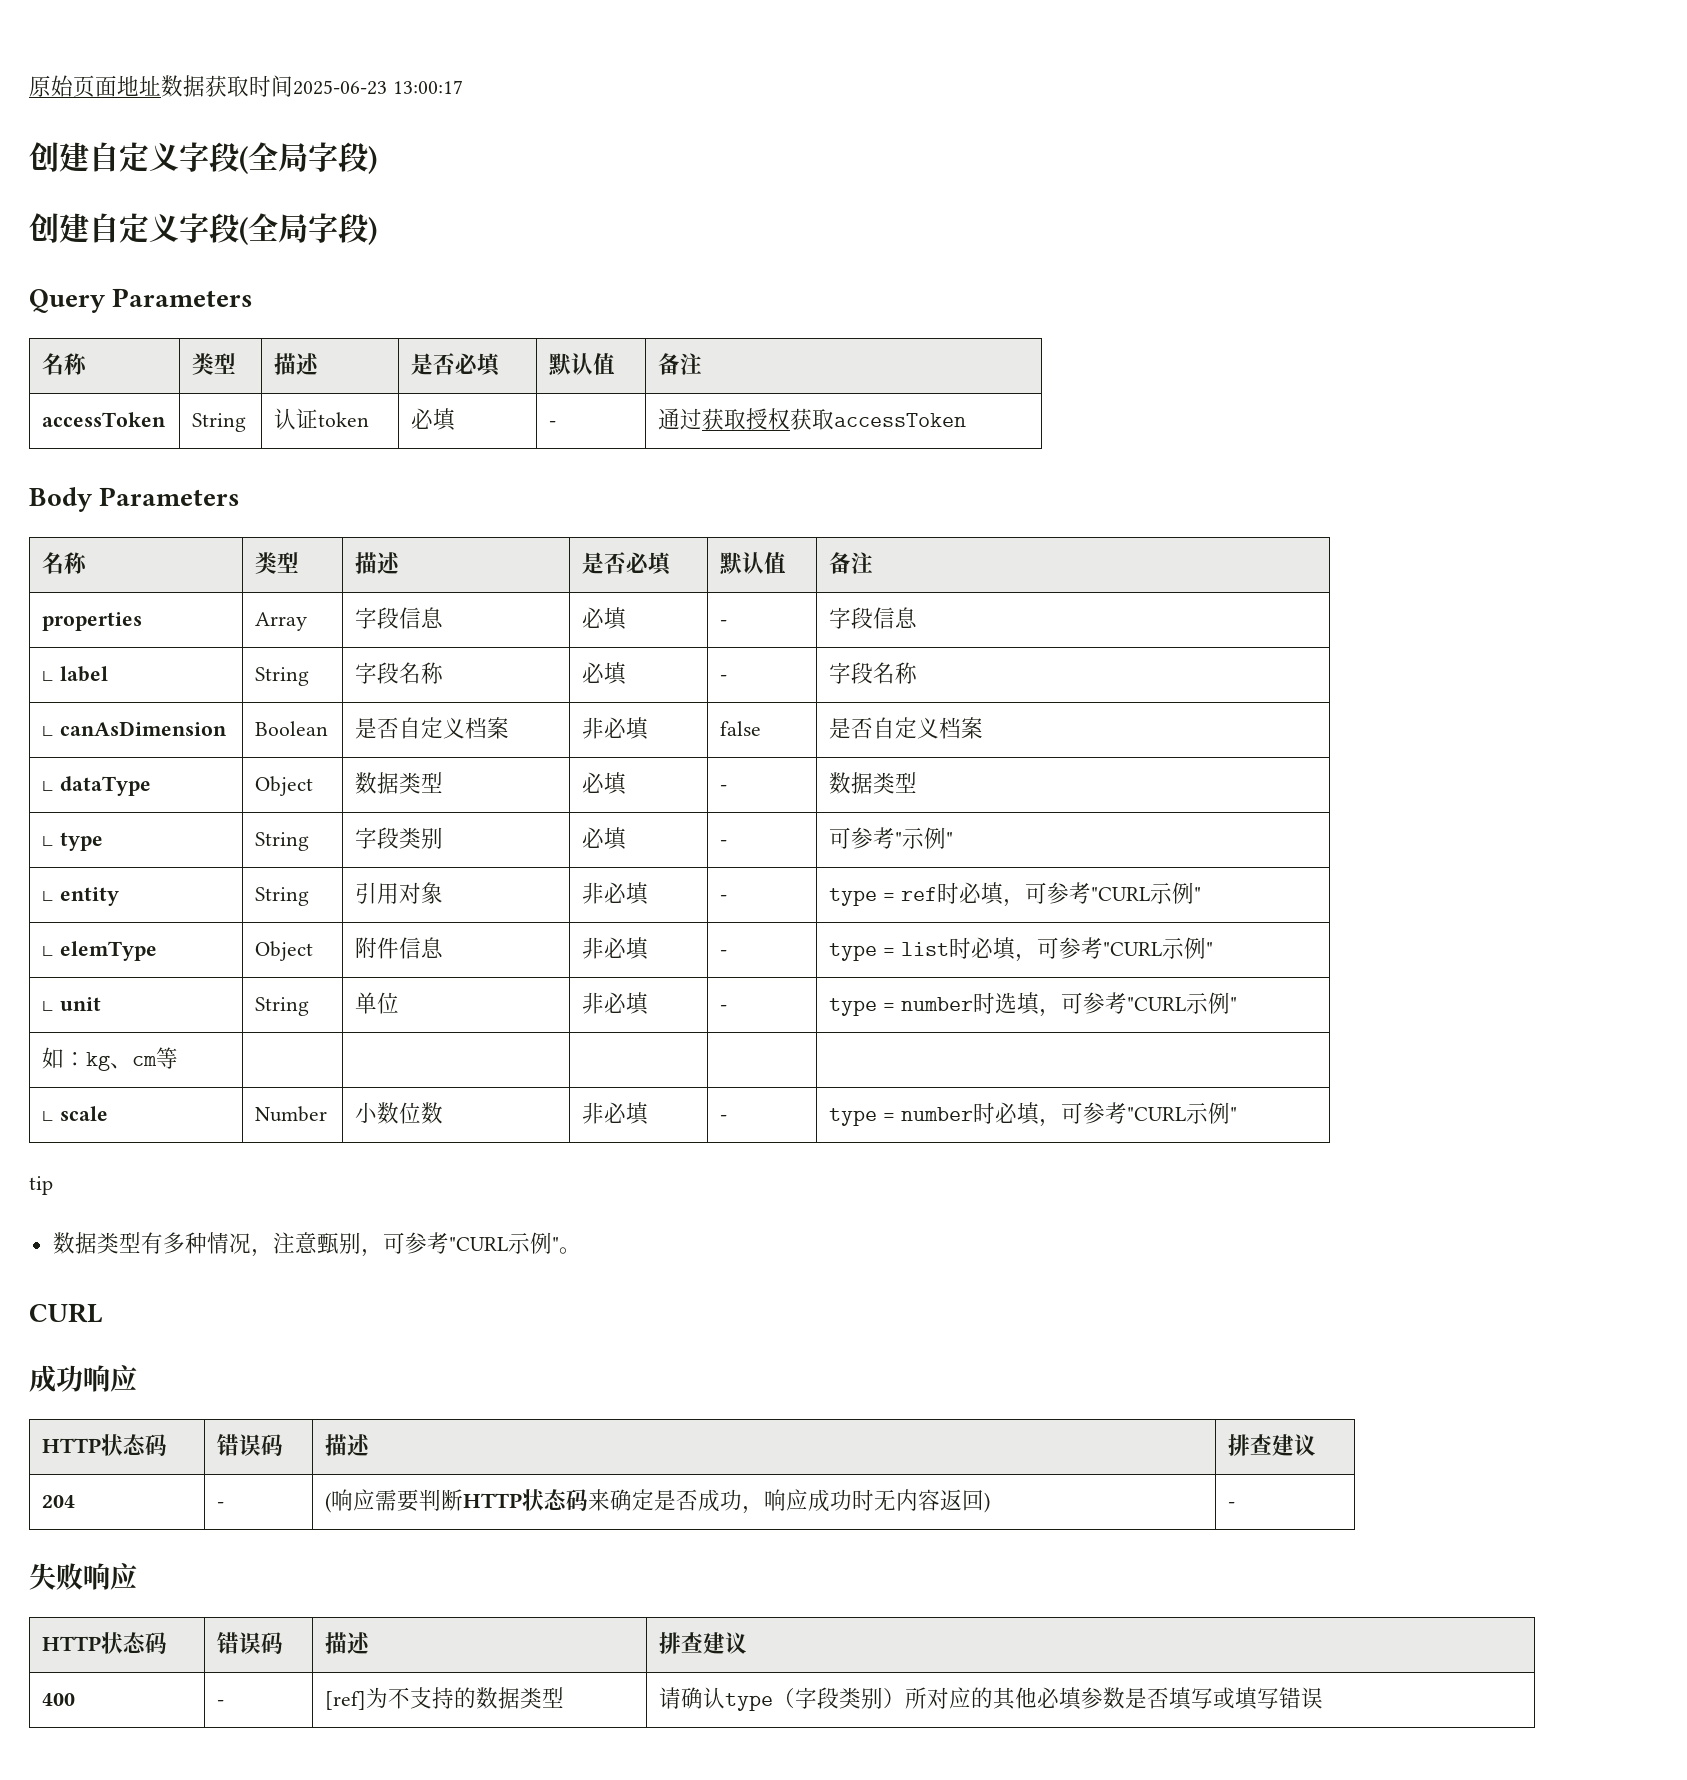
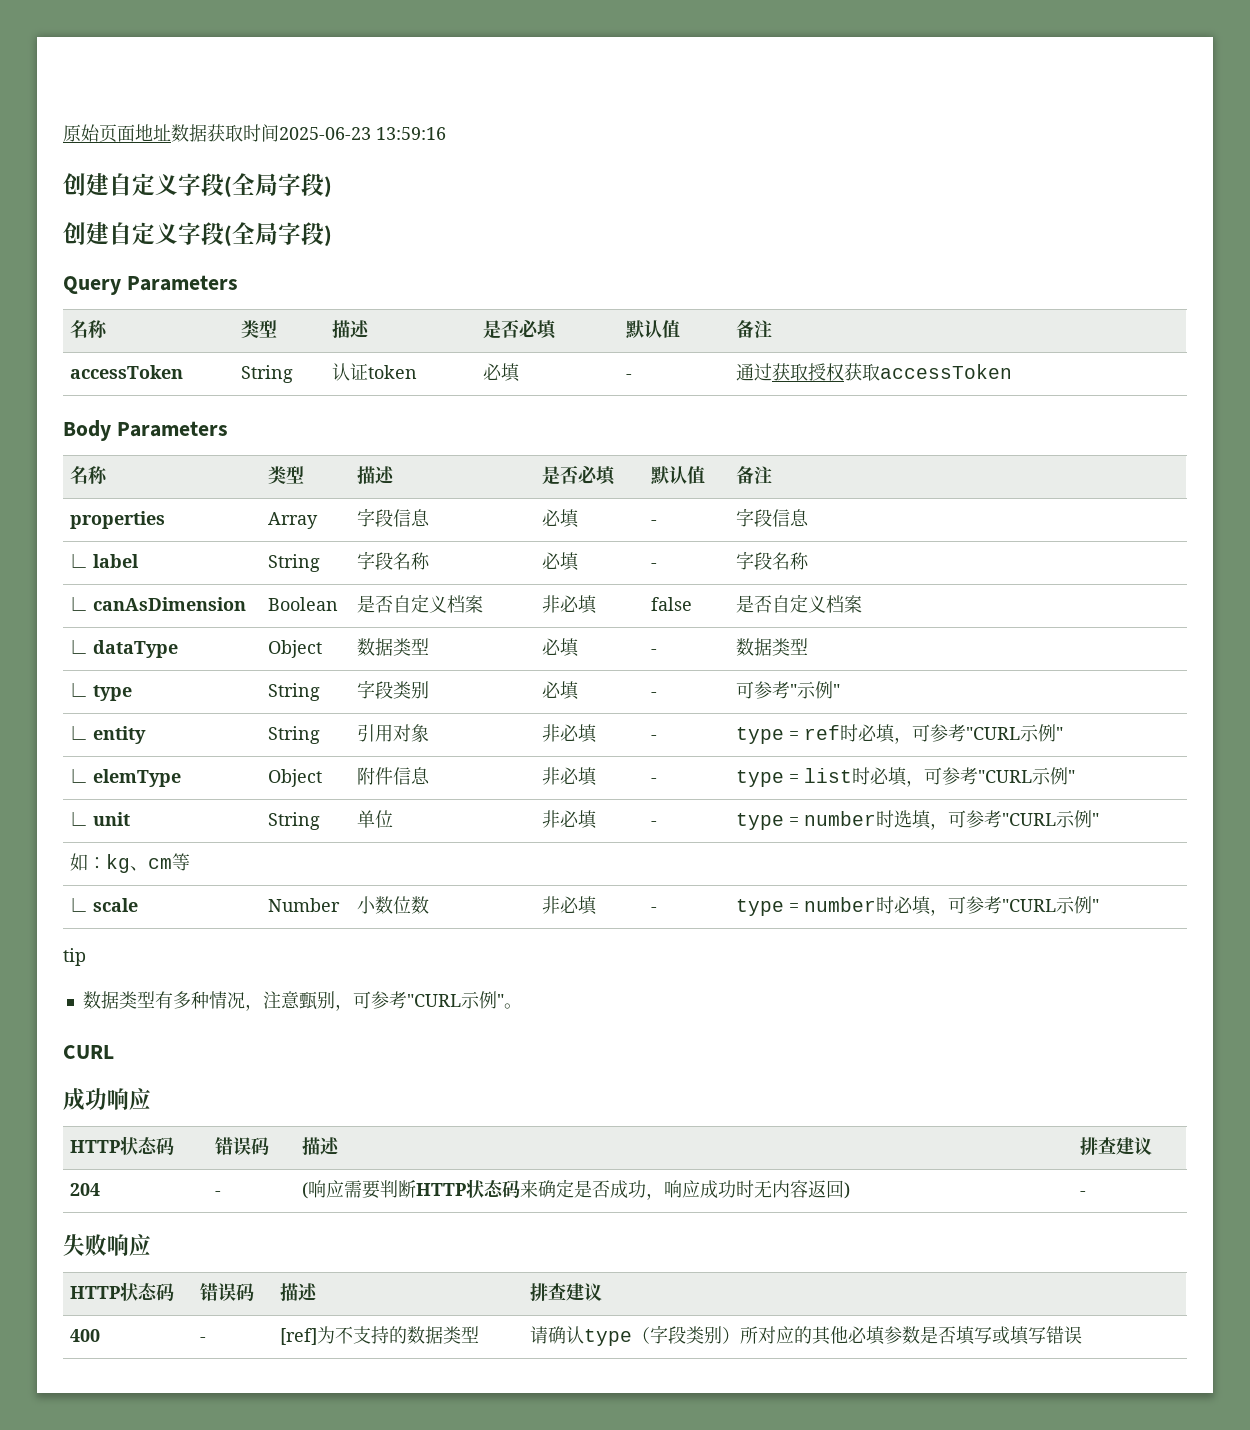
[392,80,463,94] 13:00:17 -> [376,127,446,140] 13:59:16

